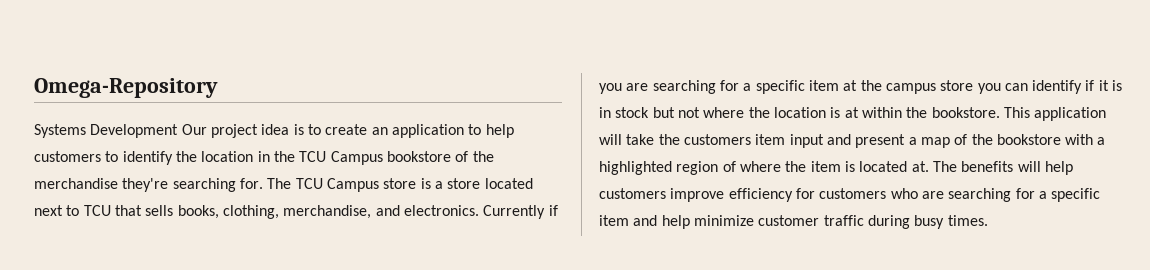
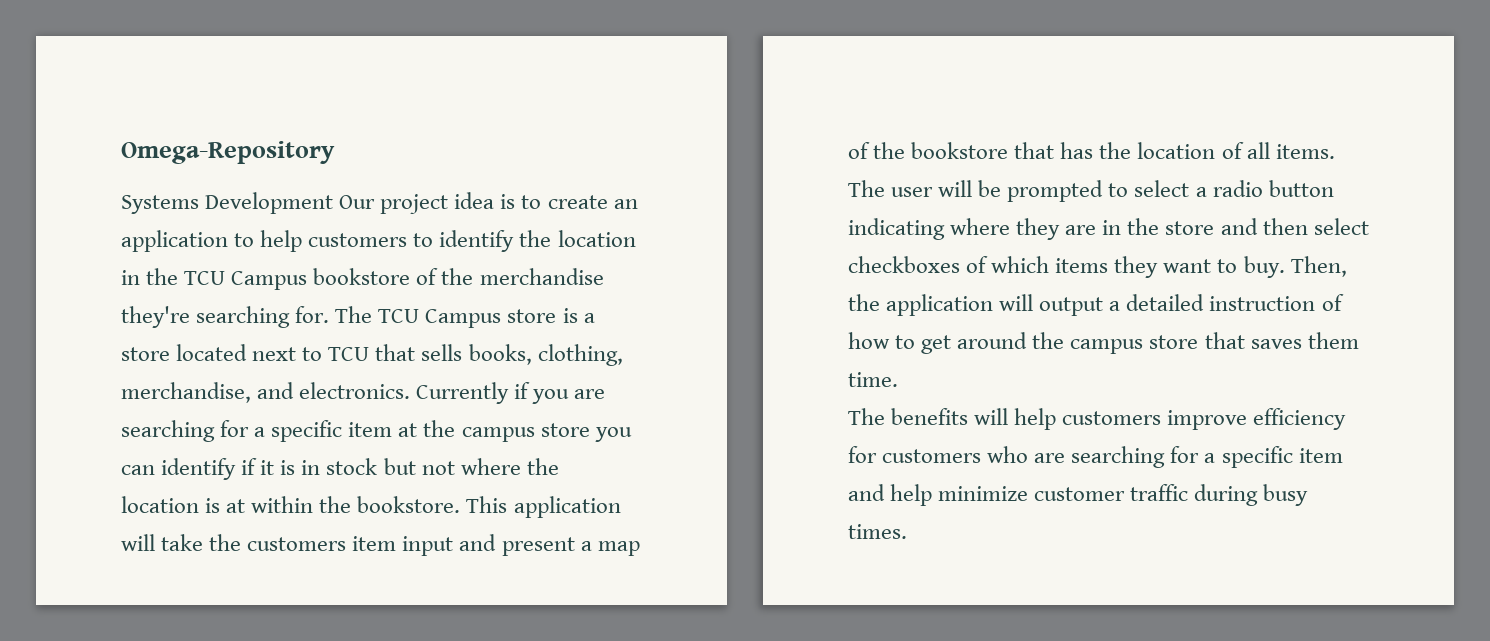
[1065,134,1106,145] [599,161,929,175] with a highlighted region of where the item is located at. -> [1014,142,1335,159] [848,180,1334,202] [848,218,1369,240] [848,256,1347,278] [848,294,1344,316] [848,332,1359,354] [848,372,898,387] that has the location of all items. The user will be prompted to select a radio button indicating where they are in the store and then select checkboxes of which items they want to buy. Then, the application will output a detailed instruction of how to get around the campus store that saves them time. //

